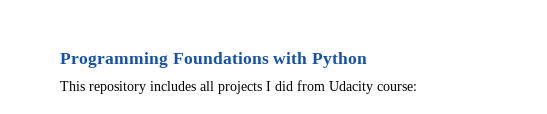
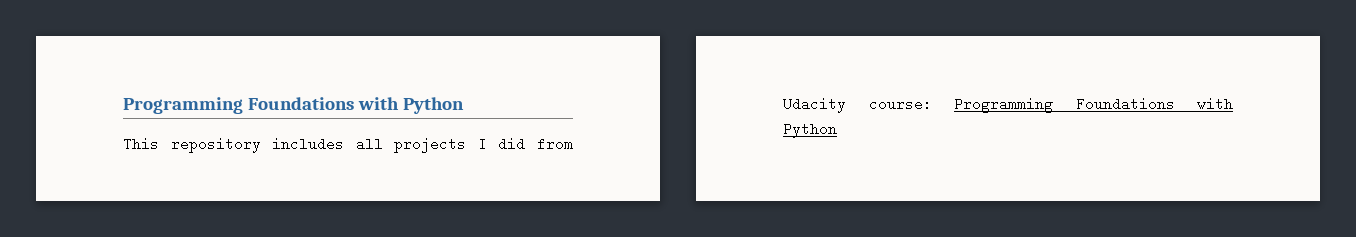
(417, 87) none -> [954,97,1233,113] [783,122,837,138] Programming Foundations with Python

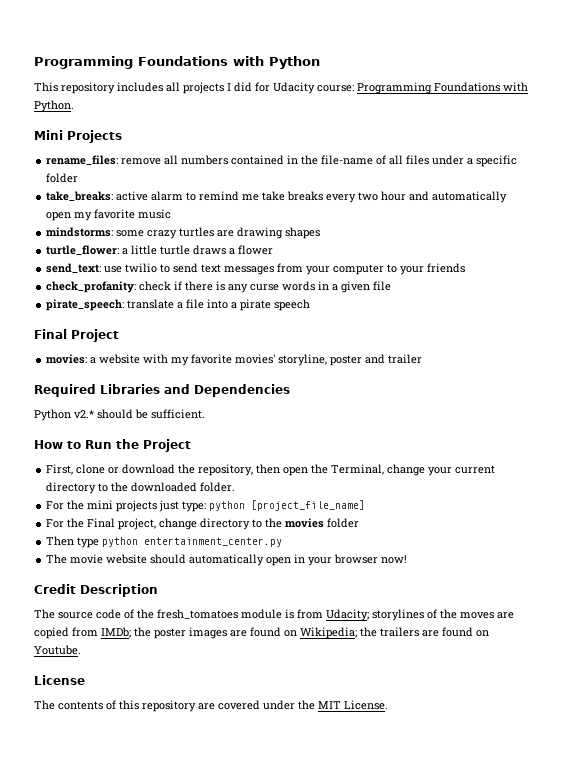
[537,137,573,151] from -> [255,82,270,92] for
[783,122,837,138] Python -> [34,100,74,112] [34,130,122,143] [46,155,518,167] [46,173,79,183] [46,191,508,203] [46,209,172,221] [46,227,321,239] [46,245,274,255] [46,263,466,275] [46,281,392,293] [46,299,311,311] [34,329,119,342] [46,354,423,366] [34,384,290,397] [34,409,205,421] [34,439,191,452] [46,464,496,476] [46,482,236,494] [46,500,366,512] [46,518,360,530] [46,536,283,548] [46,554,408,566] [34,584,158,597] [34,609,514,621] [34,627,489,639] [34,645,81,655] [34,675,85,685] [34,700,388,712] Python. // Mini Projects // rename_files: remove all numbers contained in the file-name of all files under a specific folder // take_breaks: active alarm to remind me take breaks every two hour and automatically open my favorite music // mindstorms: some crazy turtles are drawing shapes // turtle_flower: a little turtle draws a flower // send_text: use twilio to send text messages from your computer to your friends // check_profanity: check if there is any curse words in a given file // pirate_speech: translate a file into a pirate speech // Final Project // movies: a website with my favorite movies' storyline, poster and trailer // Required Libraries and Dependencies // Python v2.* should be sufficient. // How to Run the Project // First, clone or download the repository, then open the Terminal, change your current directory to the downloaded folder. // For the mini projects just type: python [project_file_name] // For the Final project, change directory to the movies folder // Then type python entertainment_center.py // The movie website should automatically open in your browser now! // Credit Description // The source code of the fresh_tomatoes module is from Udacity; storylines of the moves are copied from IMDb; the poster images are found on Wikipedia; the trailers are found on Youtube. // License // The contents of this repository are covered under the MIT License.

